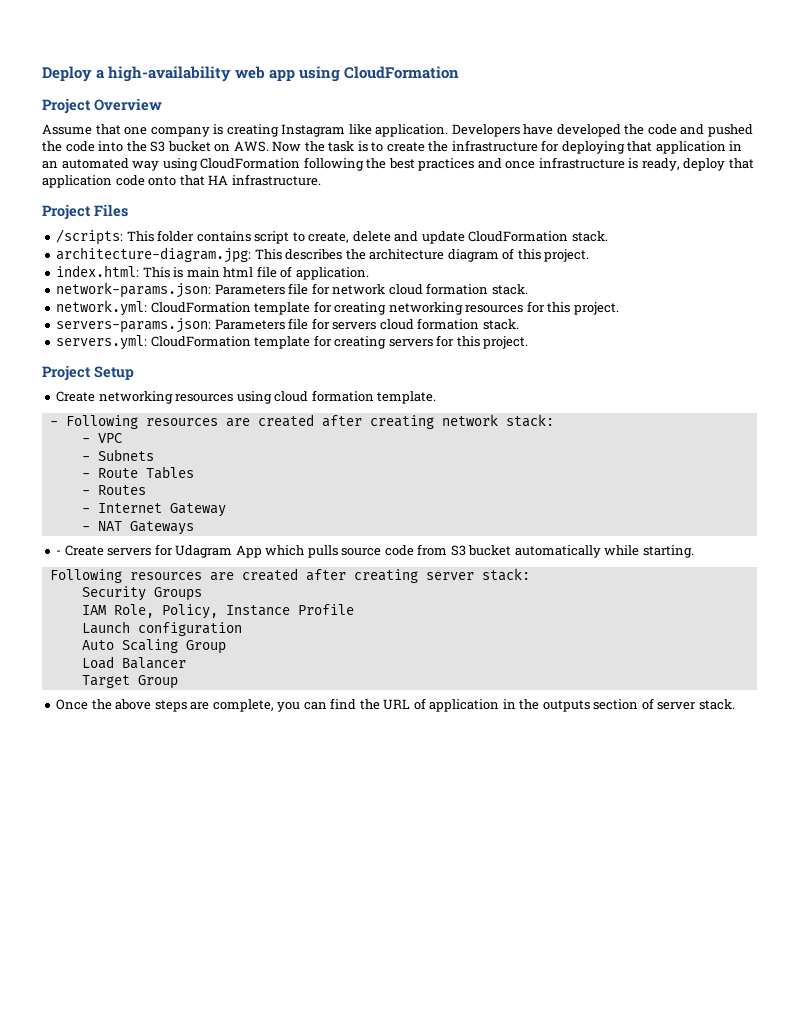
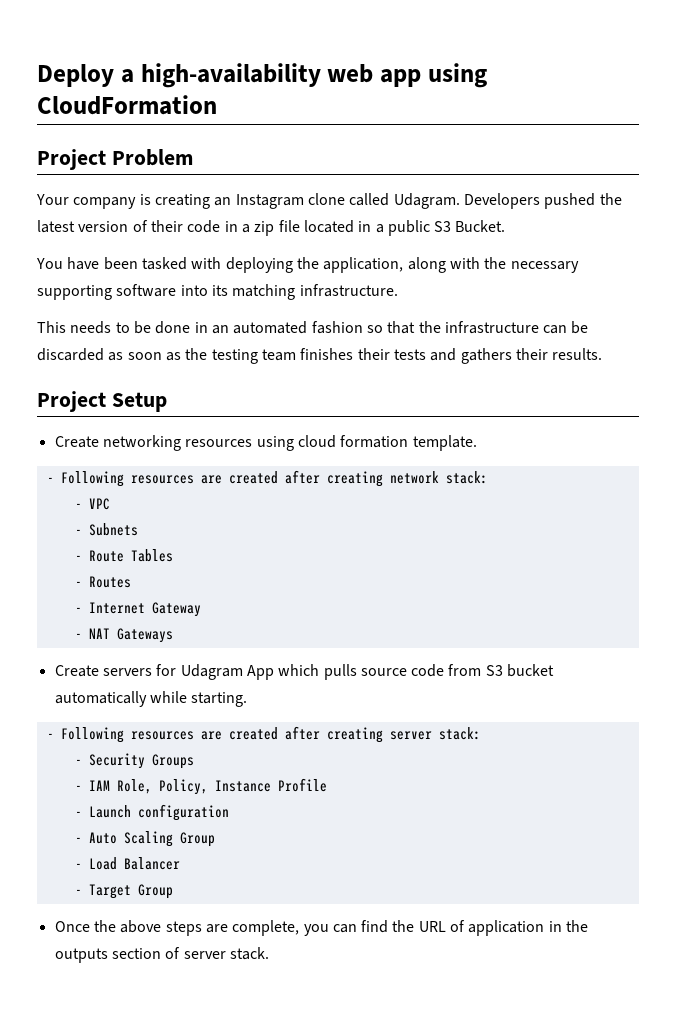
[94,98,162,111] [42,124,753,137] [42,140,743,154] [42,157,754,171] [42,174,321,188] [42,204,128,220] [56,229,608,245] [56,247,590,263] [56,265,369,280] [56,282,528,298] [56,300,619,316] [56,318,519,333] [56,335,529,350] Overview // Assume that one company is creating Instagram like application. Developers have developed the code and pushed the code into the S3 bucket on AWS. Now the task is to create the infrastructure for deploying that application in an automated way using CloudFormation following the best practices and once infrastructure is ready, deploy that application code onto that HA infrastructure. // Project Files // /scripts: This folder contains script to create, delete and update CloudFormation stack. // architecture-diagram.jpg: This describes the architecture diagram of this project. // index.html: This is main html file of application. // network-params.json: Parameters file for network cloud formation stack. // network.yml: CloudFormation template for creating networking resources for this project. // servers-params.json: Parameters file for servers cloud formation stack. // servers.yml: CloudFormation template for creating servers for this project. -> [111,149,193,166] [36,193,622,209] [37,220,506,236] [36,257,579,273] [37,284,398,300] [37,321,589,334] [37,348,603,364] Problem // Your company is creating an Instagram clone called Udagram. Developers pushed the latest version of their code in a zip file located in a public S3 Bucket. // You have been tasked with deploying the application, along with the necessary supporting software into its matching infrastructure. // This needs to be done in an automated fashion so that the infrastructure can be discarded as soon as the testing team finishes their tests and gathers their results.
[56,550,62,555] - -> (173, 635) none
(694, 551) none -> [46,733,54,739] -
(530, 574) none -> [74,759,82,765] -
(202, 594) none -> [74,785,82,791] -
(354, 609) none -> [74,811,82,817] -
(242, 629) none -> [74,837,82,843] -
(226, 647) none -> [74,863,82,869] -
(186, 663) none -> [74,889,82,895] -

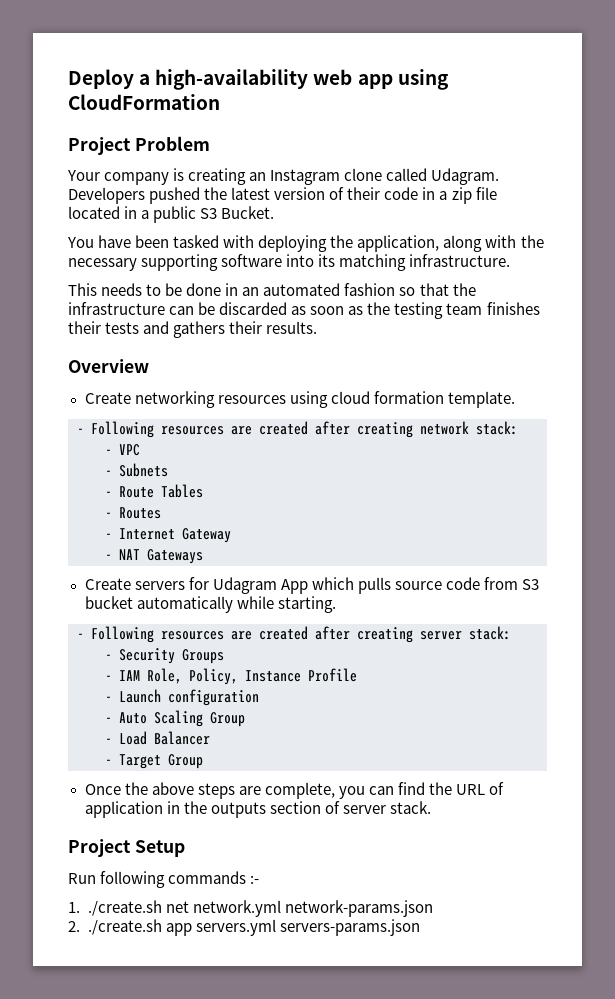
[37,391,167,412] Project Setup -> [68,359,149,373] Overview
(269, 953) none -> [68,839,185,857] [68,871,260,888] [68,900,433,917] [68,919,420,936] // Project Setup // Run following commands :- // 1. ./create.sh net network.yml network-params.json // 2. ./create.sh app servers.yml servers-params.json

